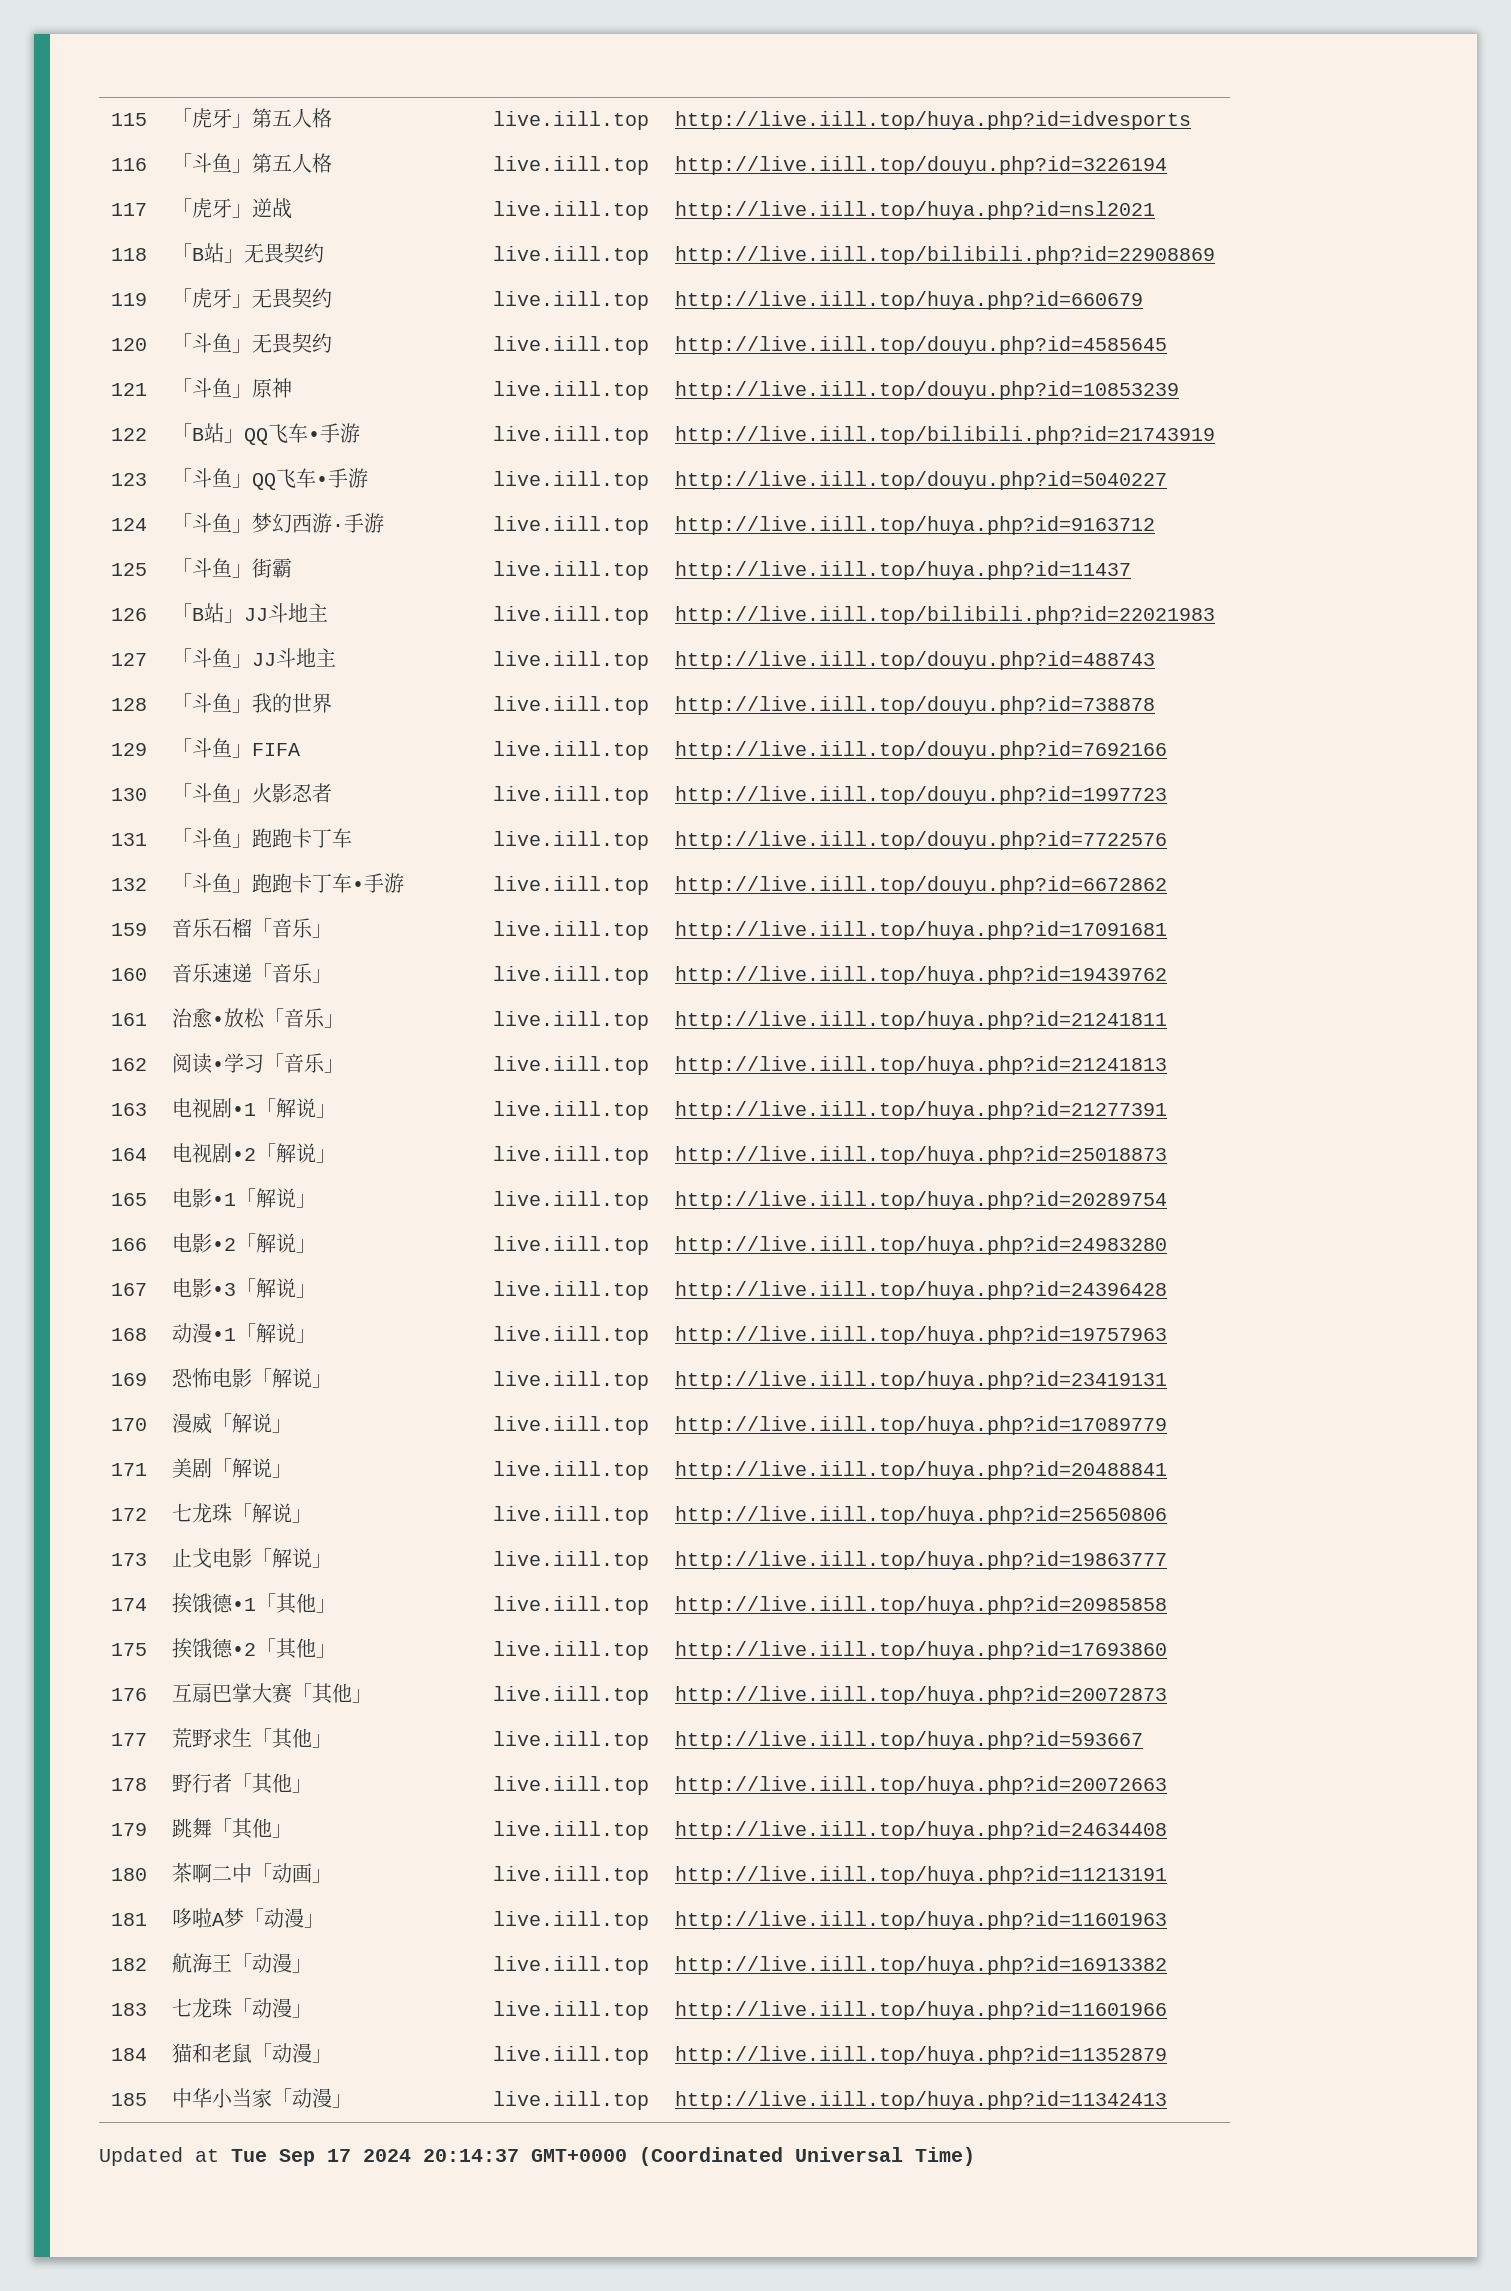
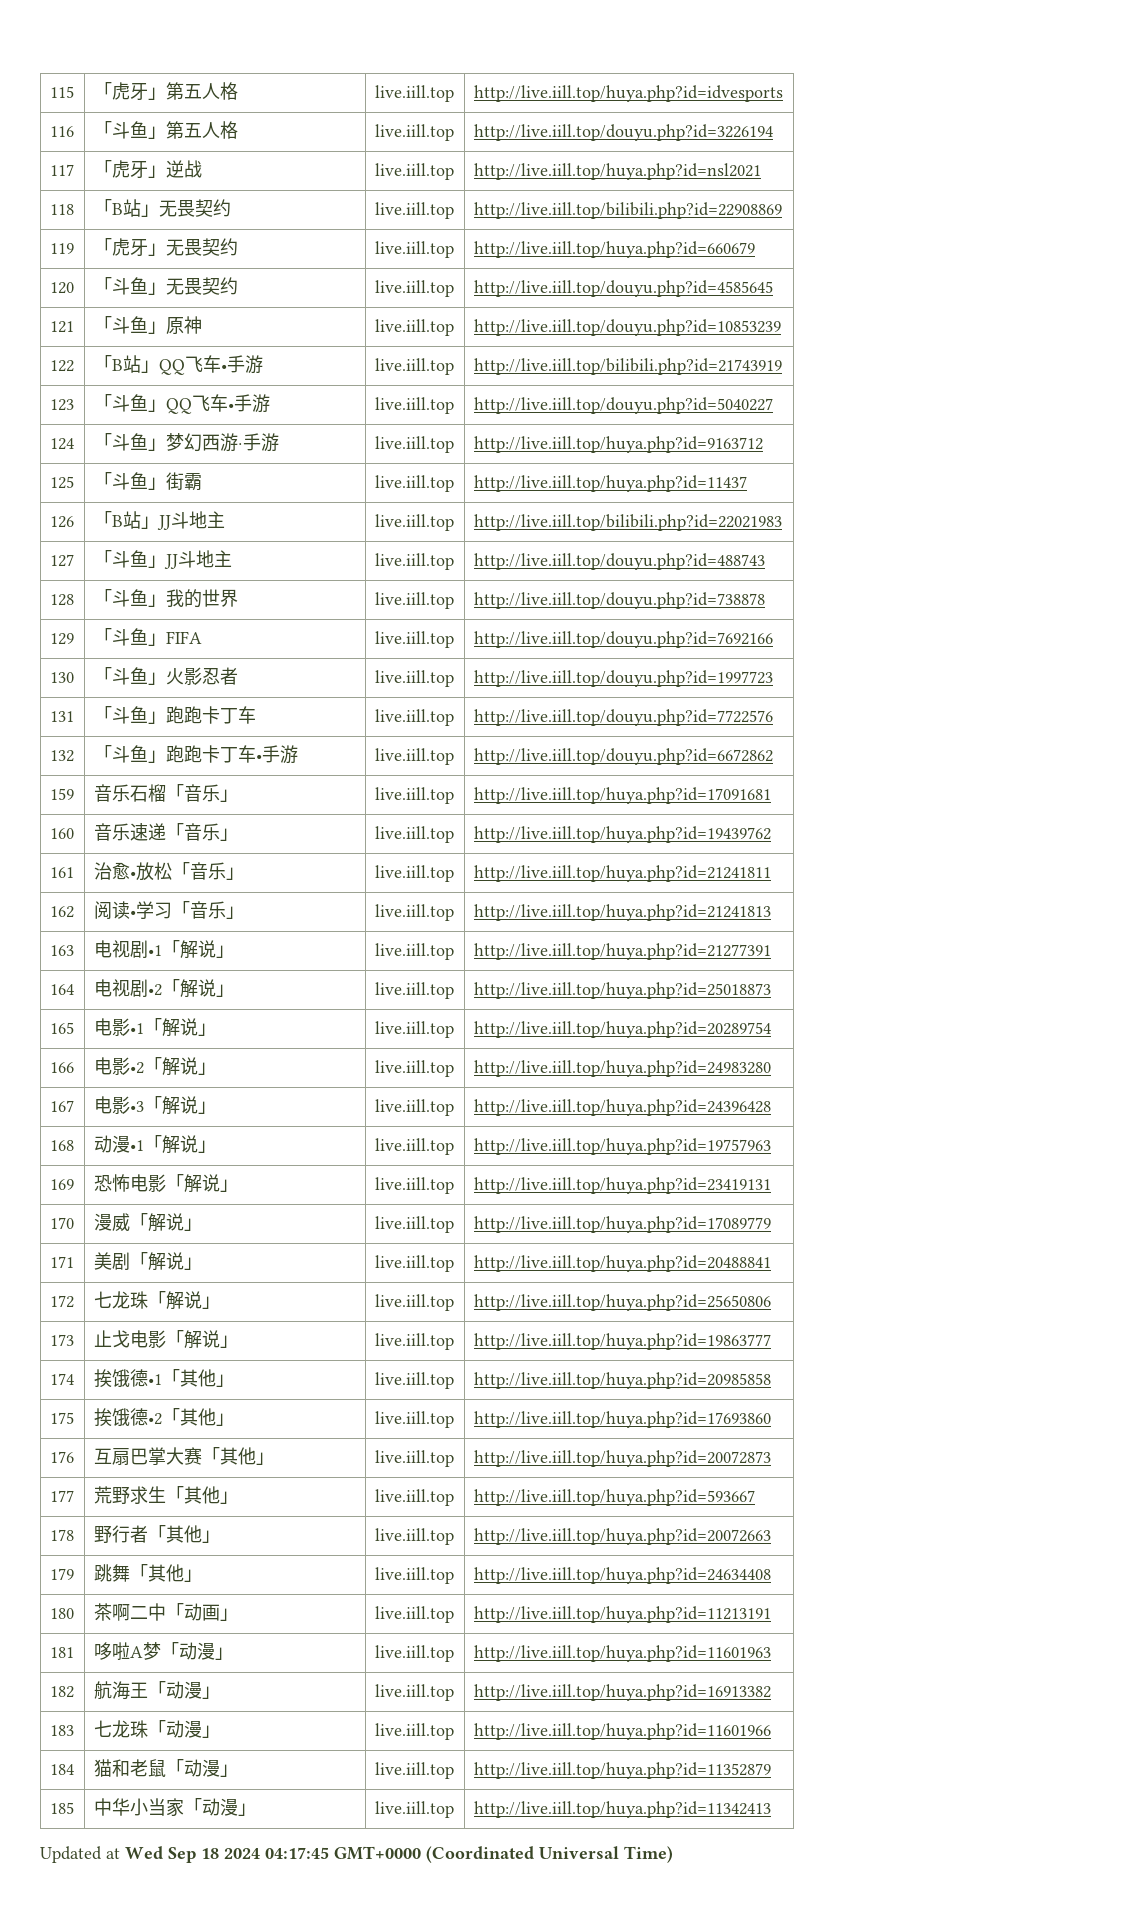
[231,2149,519,2166] Tue Sep 17 2024 20:14:37 -> [125,1846,329,1863] Wed Sep 18 2024 04:17:45

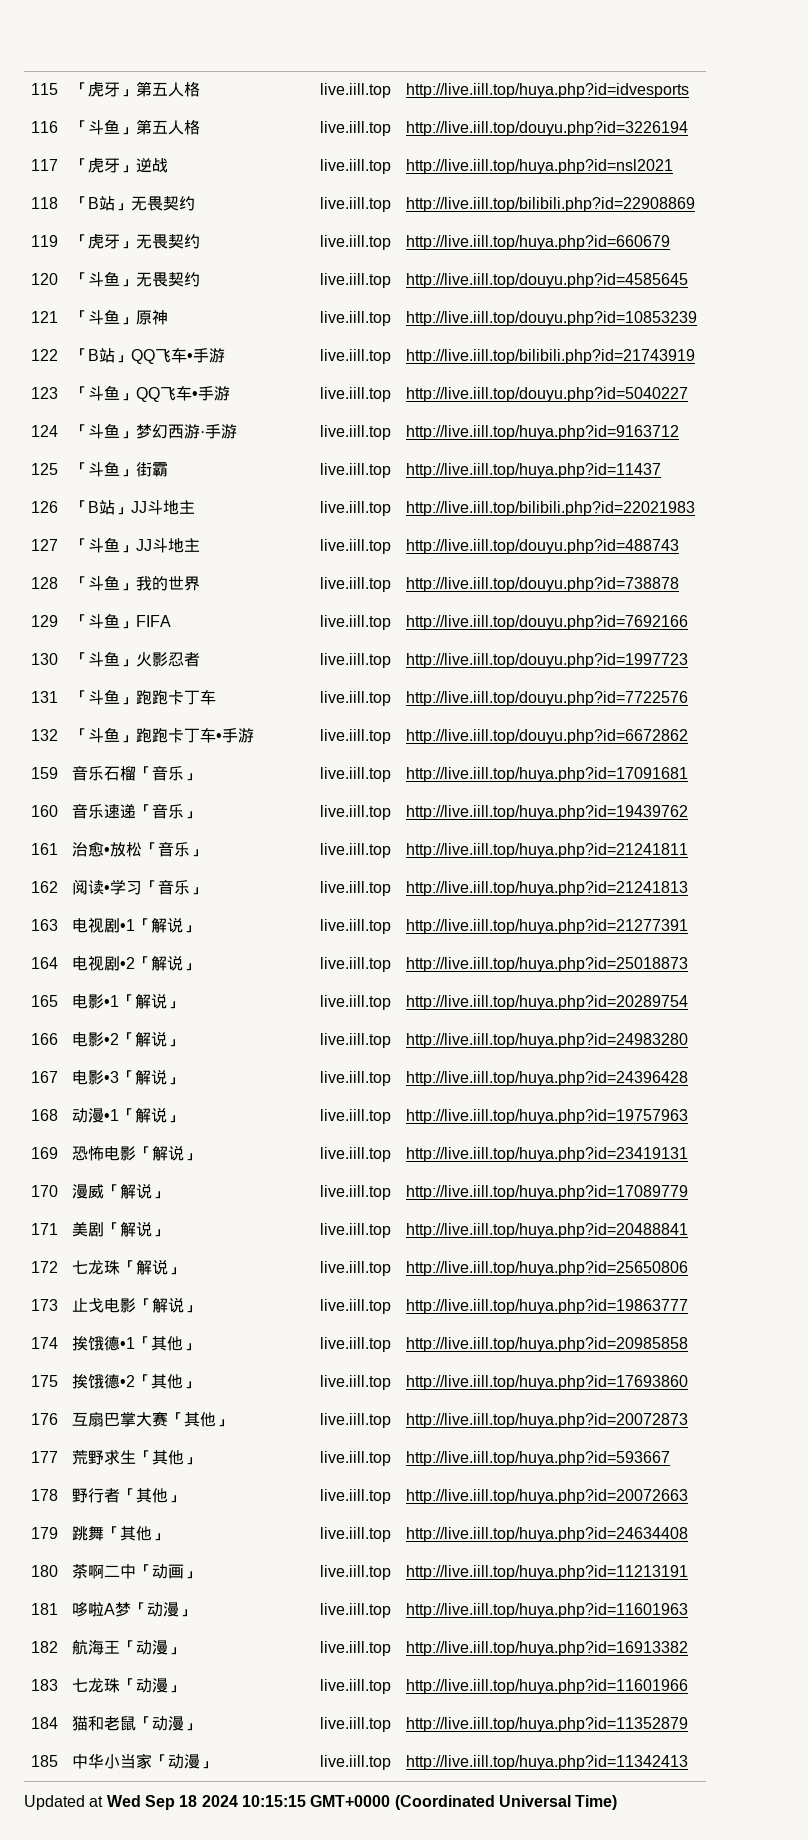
[265,1847,329,1859] 04:17:45 -> [241,1795,306,1807] 10:15:15

